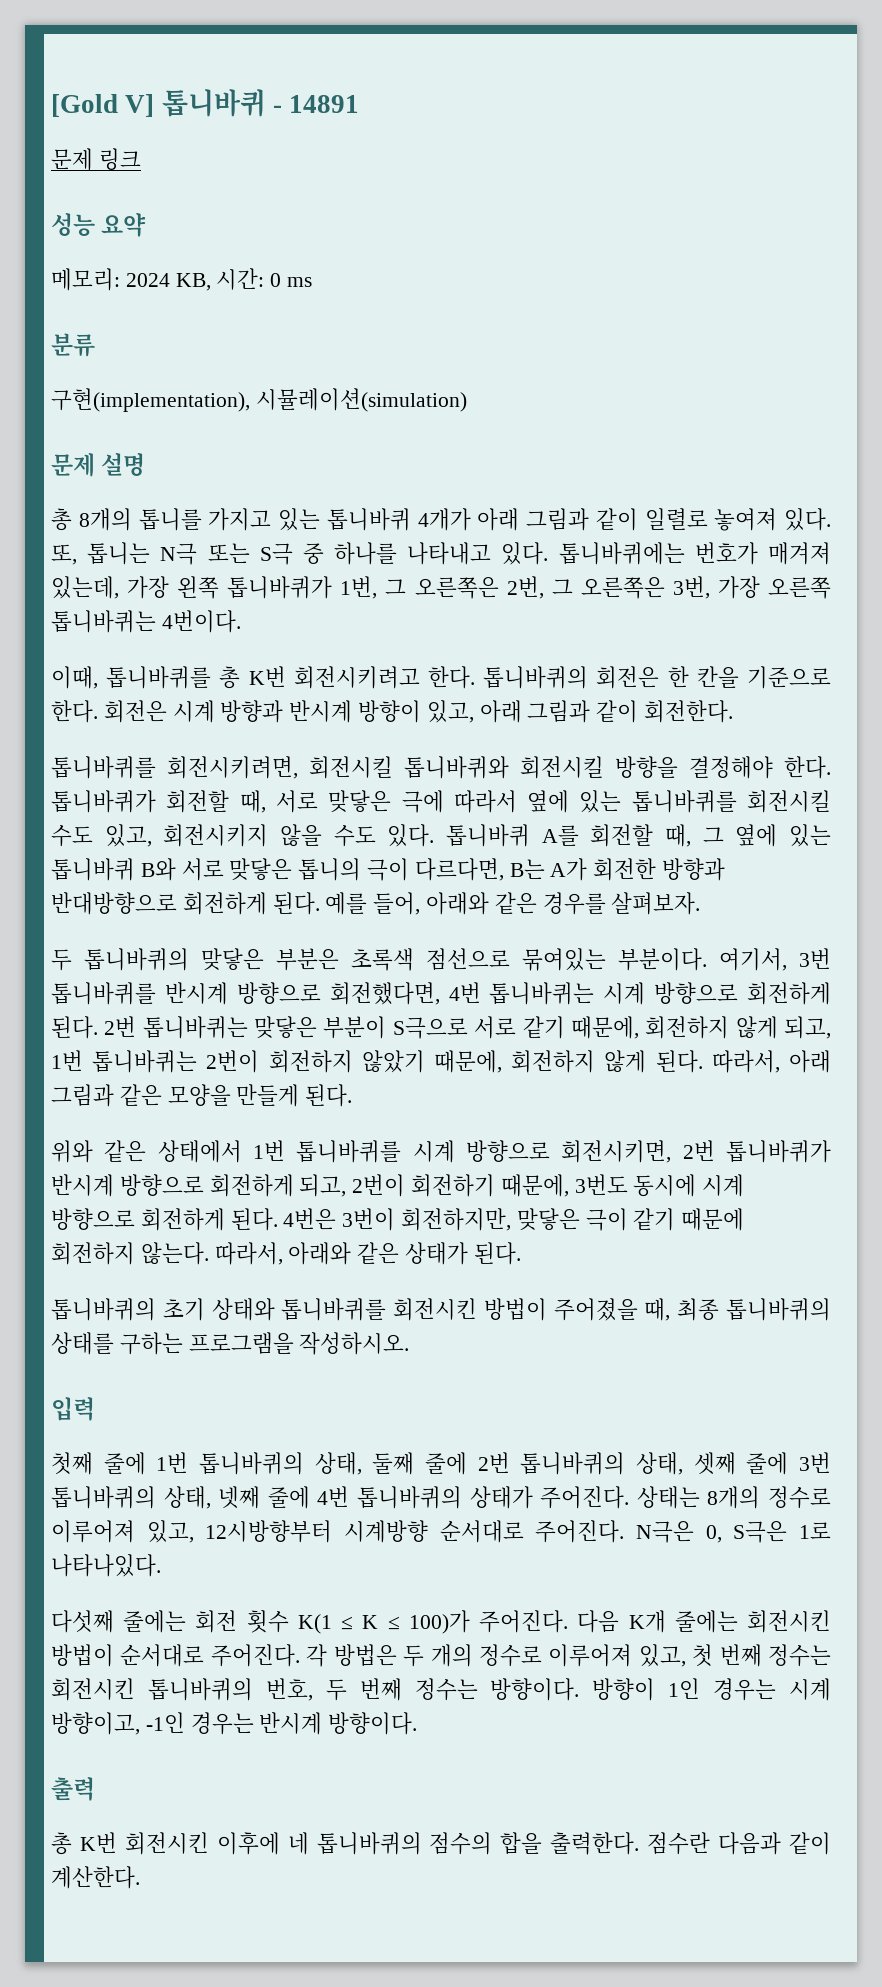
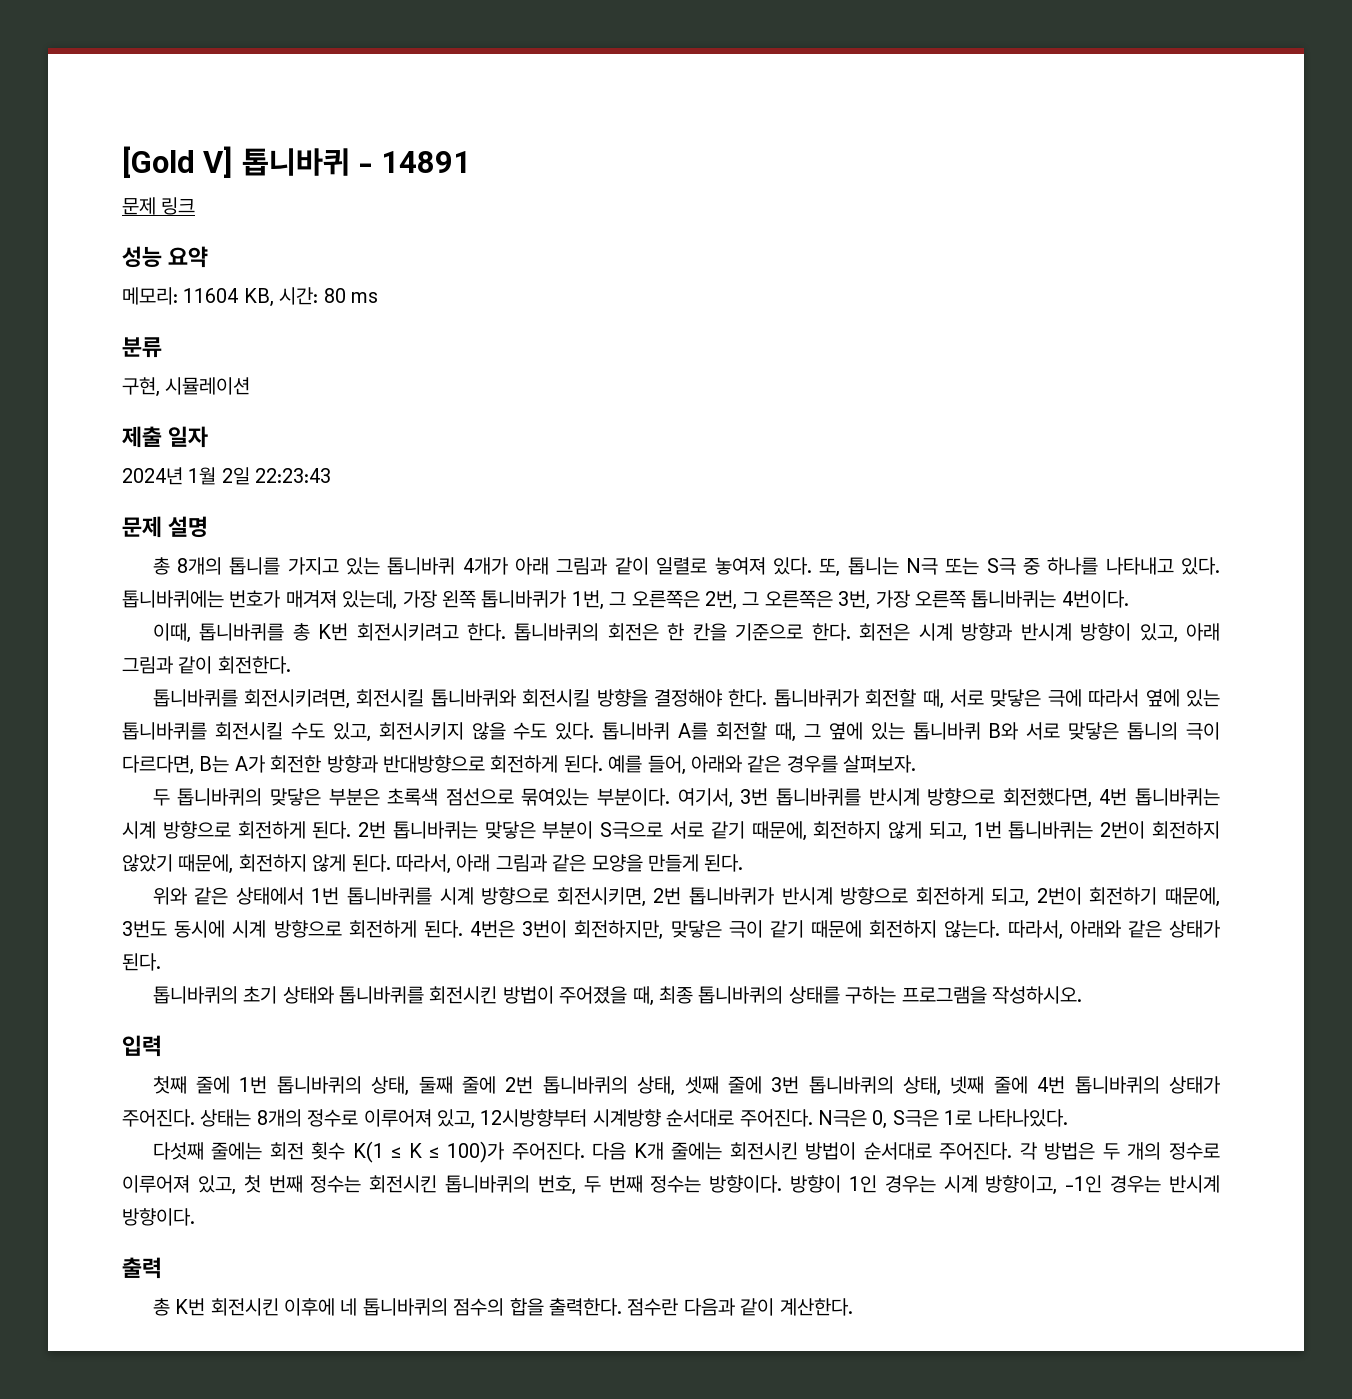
[125,273,170,287] 2024 -> [183,288,239,303] 11604
[270,273,282,287] 0 -> [323,288,346,303] 80
[51,388,467,412] 구현(implementation), 시뮬레이션(simulation) -> [122,377,251,397] [122,426,209,448] [122,467,332,485] 구현, 시뮬레이션 // 제출 일자 // 2024년 1월 2일 22:23:43

